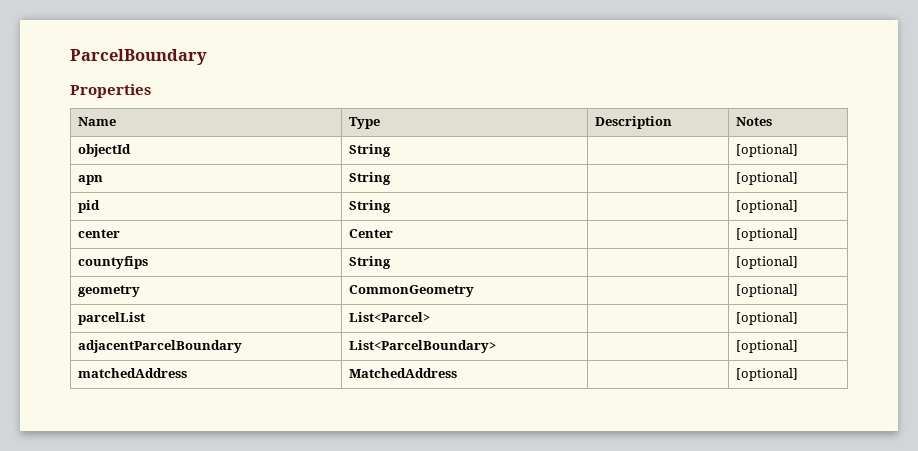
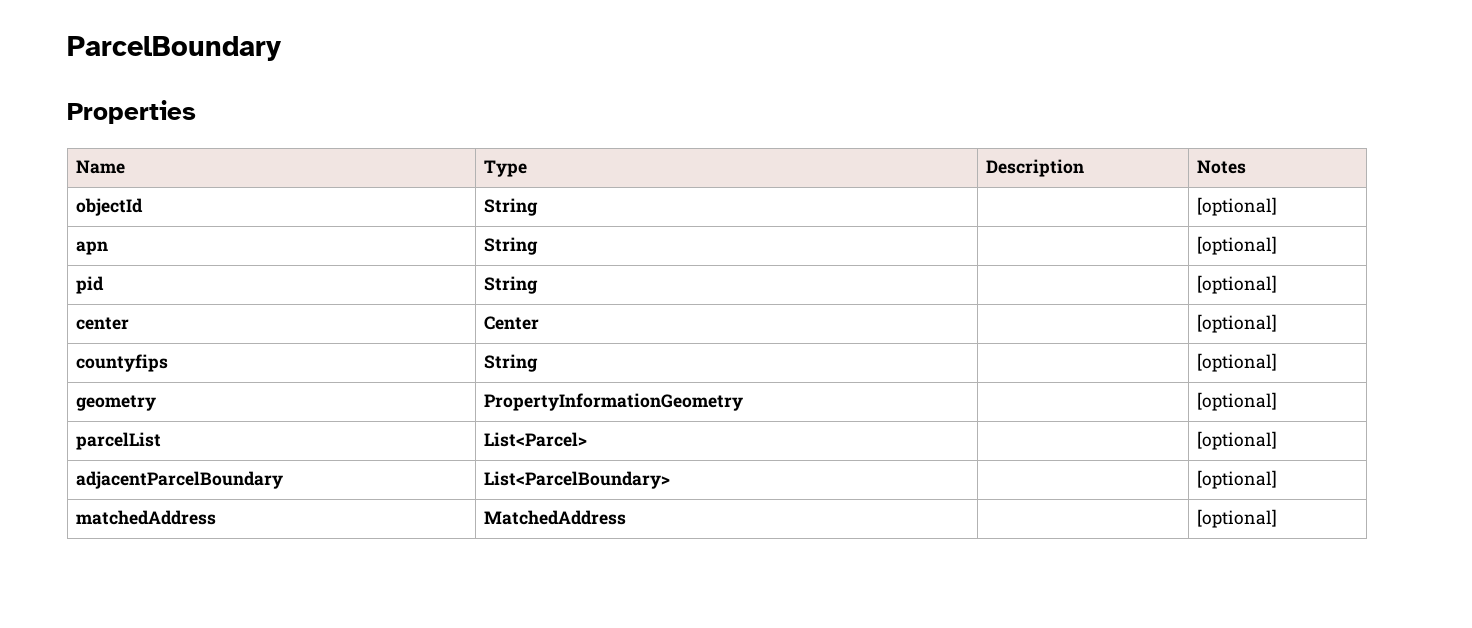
[348,285,474,297] CommonGeometry -> [483,393,743,411] PropertyInformationGeometry

